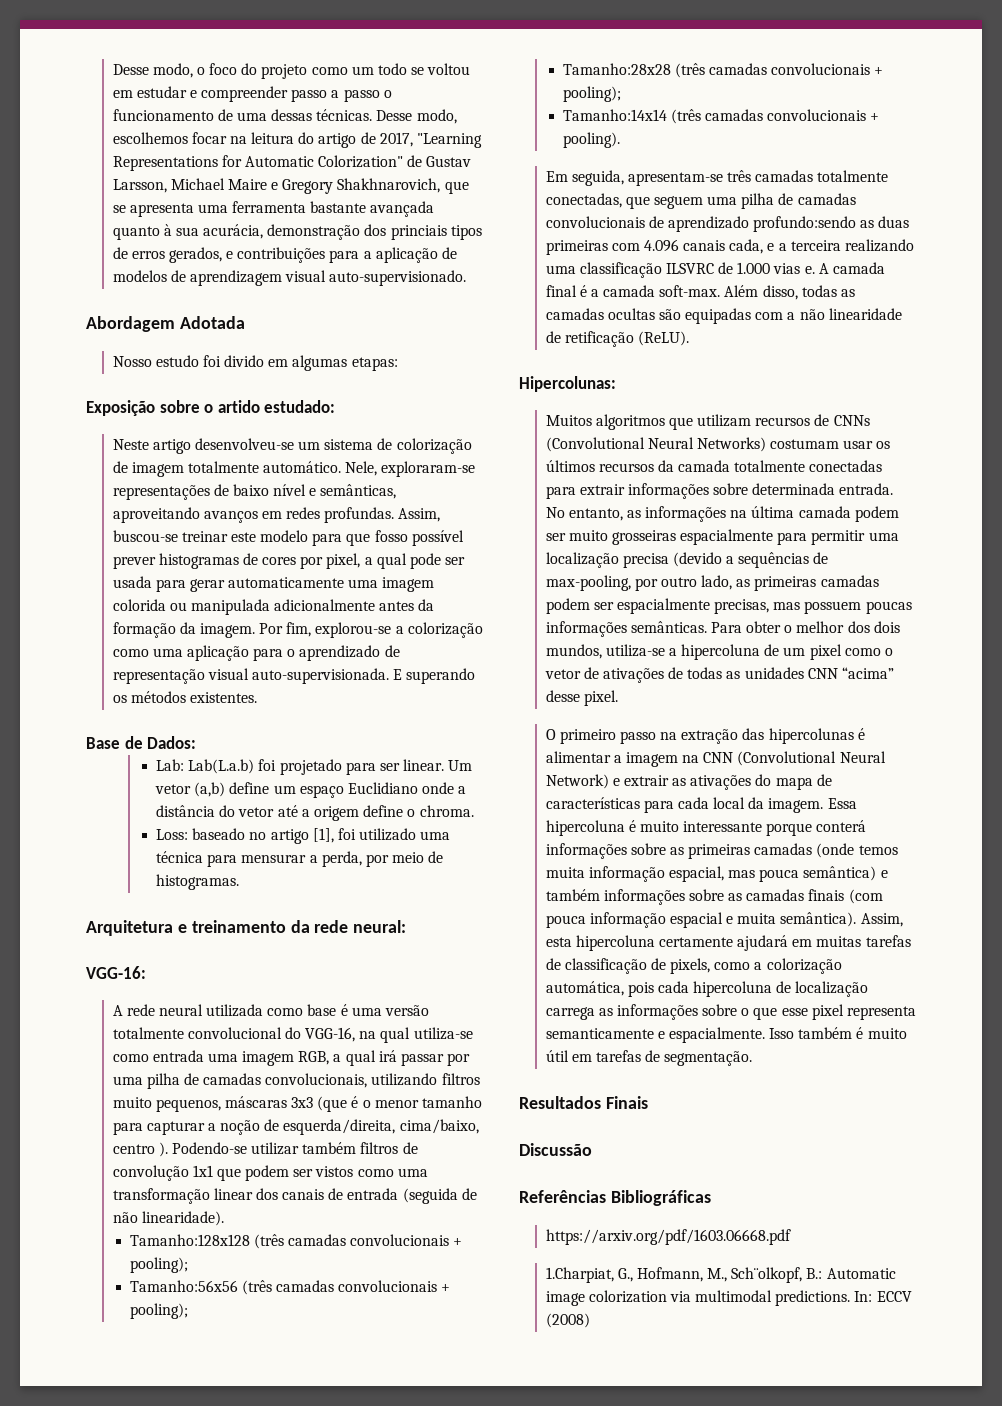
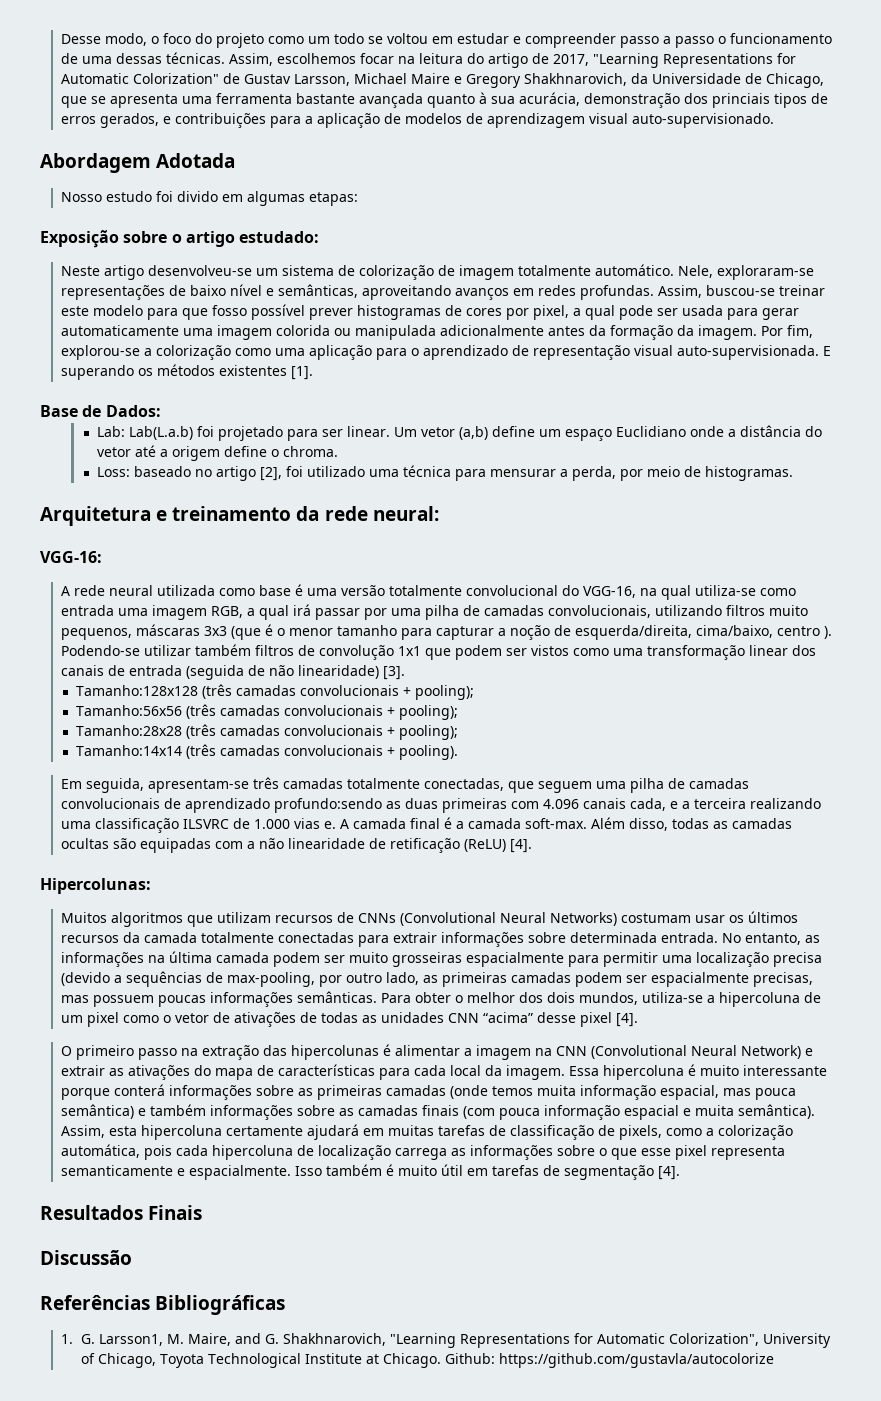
[376,109,457,124] Desse modo, -> [228,53,273,66] Assim,
(441, 185) none -> [630,73,824,88] da Universidade de Chicago,
[217,400,260,413] artido -> [185,231,235,247] artigo
[189,692,257,703] existentes. -> [218,365,313,380] existentes [1].
[312,828,334,843] [1], -> [259,467,282,481] [2],
[141,1211,224,1226] linearidade). -> [297,665,405,680] linearidade) [3].
[637,331,689,346] (ReLU). -> [463,839,532,853] (ReLU) [4].
[583,690,618,706] pixel. -> [579,1012,638,1027] pixel [4].
[664,1051,753,1066] segmentação. -> [563,1165,680,1180] segmentação [4].
[545,1229,791,1245] [545,1267,896,1283] [545,1290,912,1306] [545,1313,590,1328] https://arxiv.org/pdf/1603.06668.pdf // 1.Charpiat, G., Hofmann, M., Sch¨olkopf, B.: Automatic image colorization via multimodal predictions. In: ECCV (2008) -> [60,1333,832,1348] [81,1353,775,1368] 1. G. Larsson1, M. Maire, and G. Shakhnarovich, "Learning Representations for Automatic Colorization", University of Chicago, Toyota Technological Institute at Chicago. Github: https://github.com/gustavla/autocolorize

